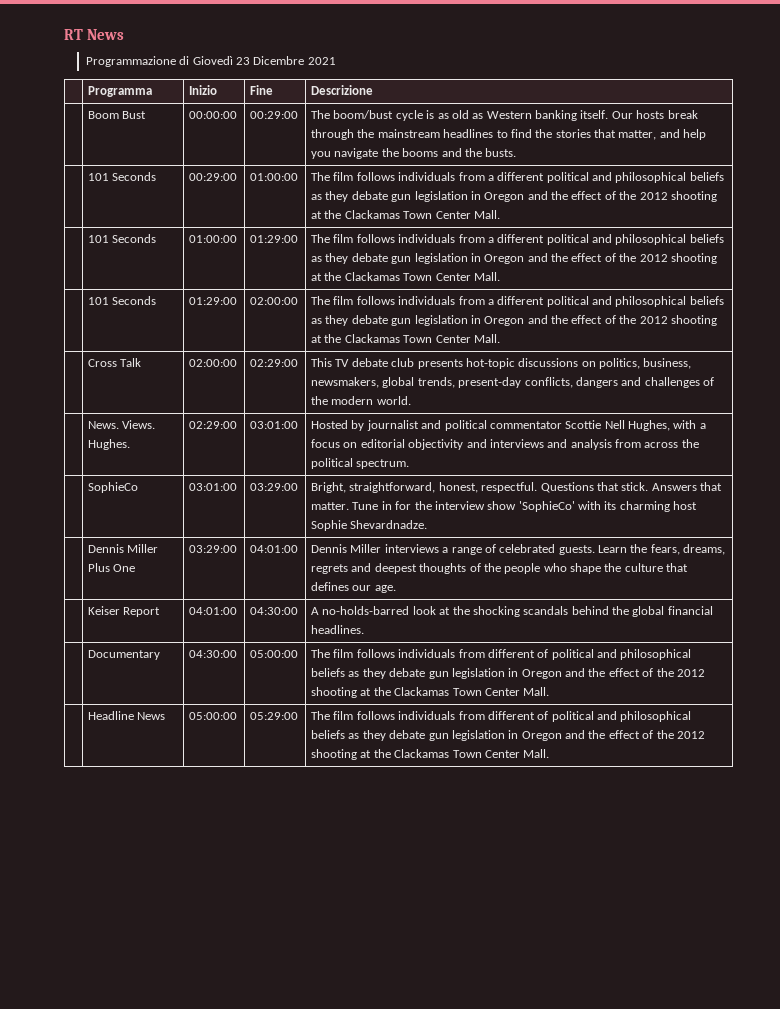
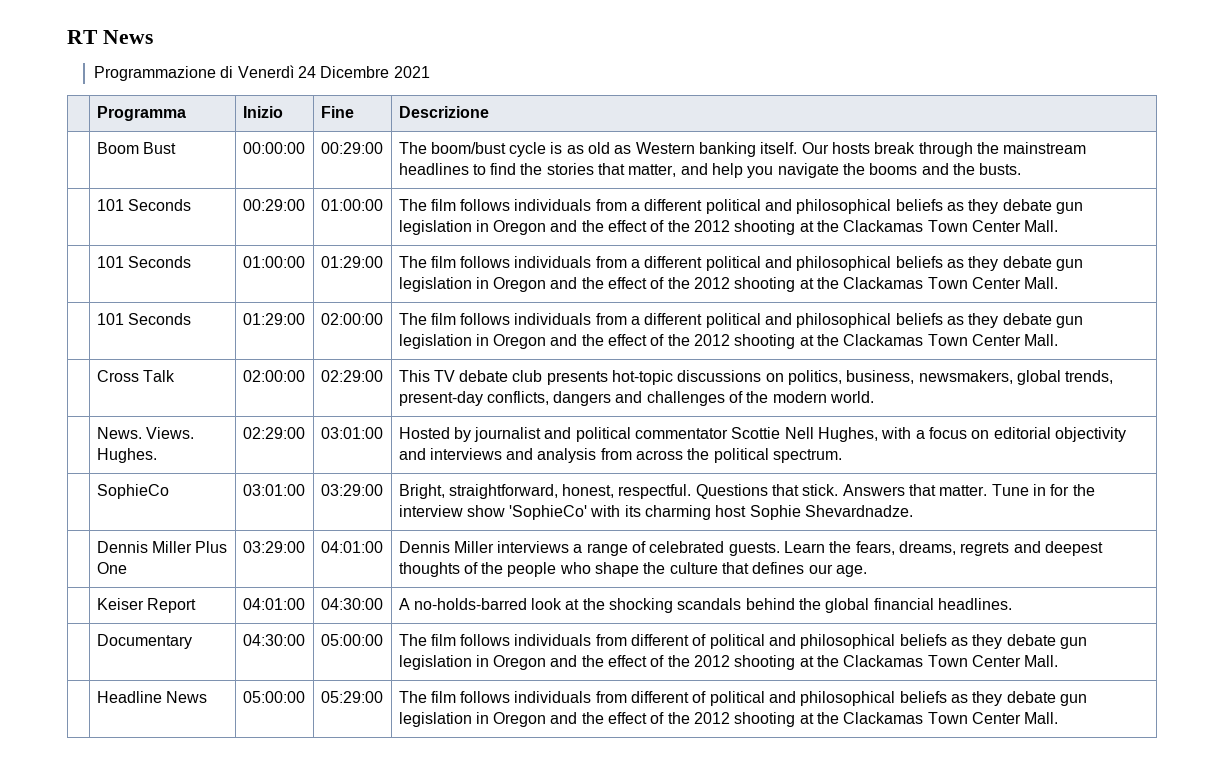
[192,56,251,65] Giovedì 23 -> [237,65,317,78] Venerdì 24

